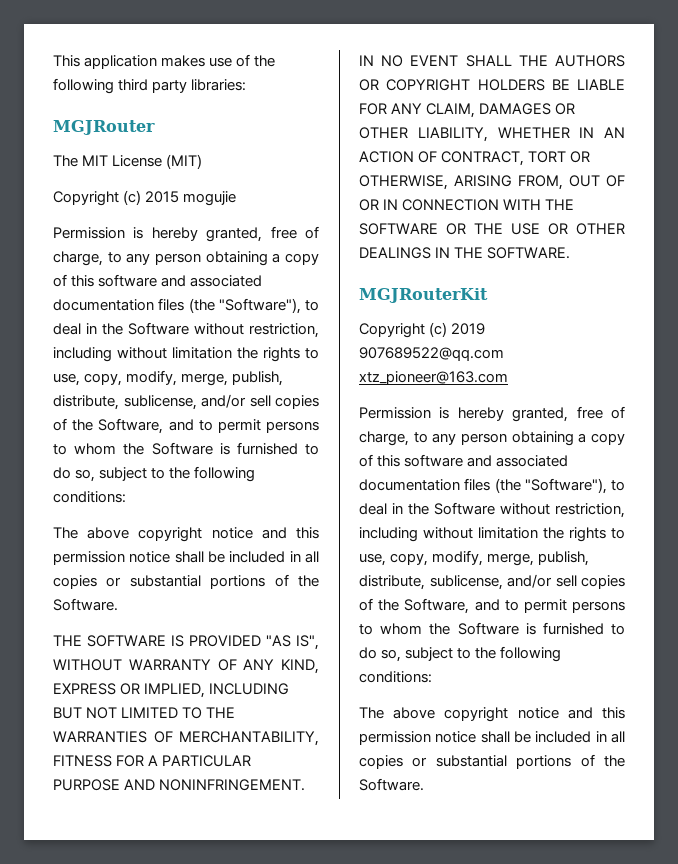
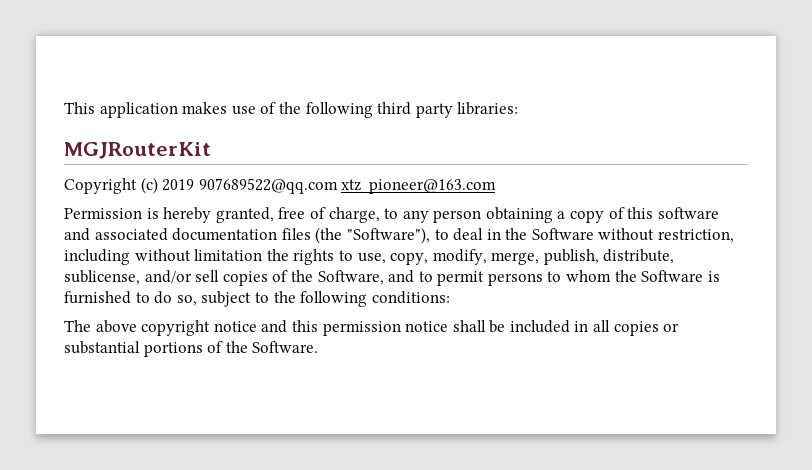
[53,120,155,135] [53,154,203,169] [53,190,237,206] [53,226,319,242] [53,251,319,266] [53,274,263,287] [53,298,319,314] [53,322,319,338] [53,347,319,362] [53,370,284,386] [53,394,319,410] [53,418,319,434] [53,442,319,455] [53,466,256,482] [53,491,126,503] [53,527,319,542] [53,551,319,565] [53,574,319,589] [53,598,118,611] [53,635,319,650] [53,659,319,674] [53,683,290,698] [53,707,236,719] [53,731,319,746] [53,755,252,767] [53,779,306,791] [359,55,625,67] [359,79,625,91] [359,103,576,118] [359,127,625,142] [359,151,591,166] [359,175,625,190] [359,199,575,211] [359,223,625,235] [359,247,571,259] // MGJRouter // The MIT License (MIT) // Copyright (c) 2015 mogujie // Permission is hereby granted, free of charge, to any person obtaining a copy of this software and associated documentation files (the "Software"), to deal in the Software without restriction, including without limitation the rights to use, copy, modify, merge, publish, distribute, sublicense, and/or sell copies of the Software, and to permit persons to whom the Software is furnished to do so, subject to the following conditions: // The above copyright notice and this permission notice shall be included in all copies or substantial portions of the Software. // THE SOFTWARE IS PROVIDED "AS IS", WITHOUT WARRANTY OF ANY KIND, EXPRESS OR IMPLIED, INCLUDING BUT NOT LIMITED TO THE WARRANTIES OF MERCHANTABILITY, FITNESS FOR A PARTICULAR PURPOSE AND NONINFRINGEMENT. IN NO EVENT SHALL THE AUTHORS OR COPYRIGHT HOLDERS BE LIABLE FOR ANY CLAIM, DAMAGES OR OTHER LIABILITY, WHETHER IN AN ACTION OF CONTRACT, TORT OR OTHERWISE, ARISING FROM, OUT OF OR IN CONNECTION WITH THE SOFTWARE OR THE USE OR OTHER DEALINGS IN THE SOFTWARE. -> (519, 108) none

